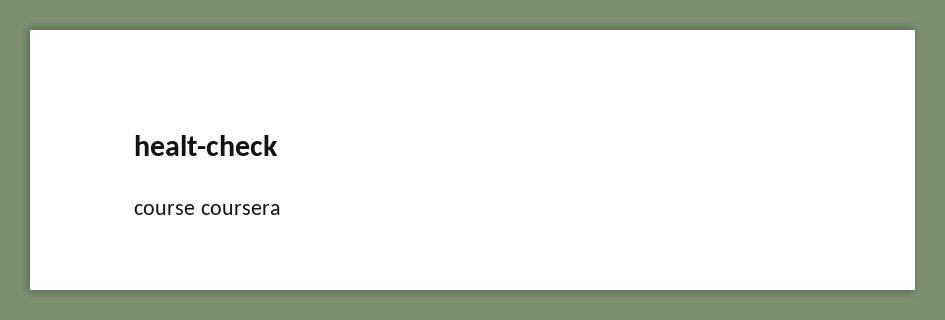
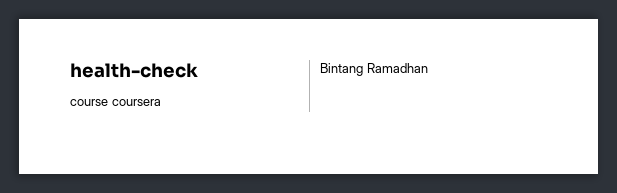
[134,135,278,156] healt-check -> [70,63,198,78] health-check
(281, 209) none -> [320,63,428,76] // Bintang Ramadhan

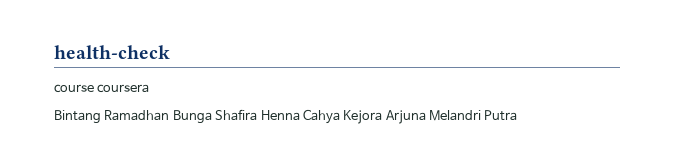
(428, 68) none -> [172,109,518,124] Bunga Shafira Henna Cahya Kejora Arjuna Melandri Putra

